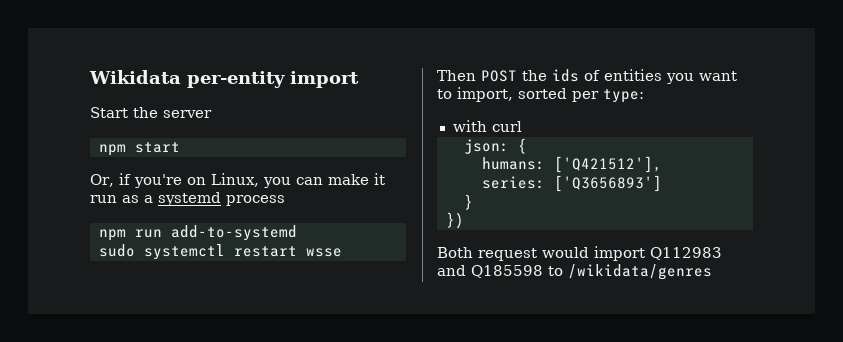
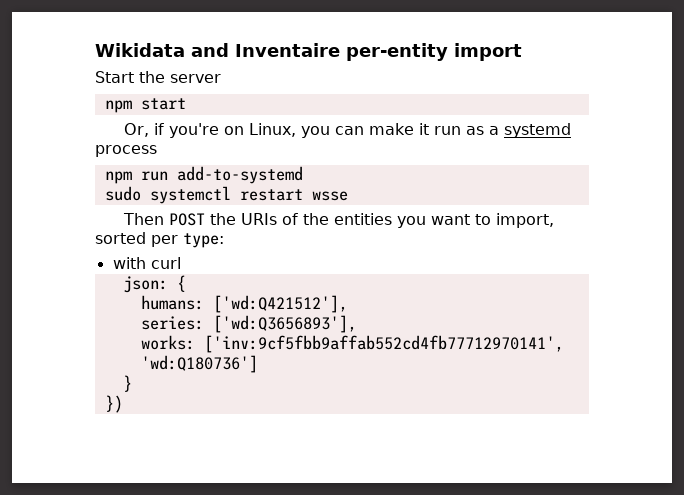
(181, 77) none -> [191,43,340,57] and Inventaire
[552,69,600,82] ids of -> [241,213,330,225] URIs of the
[553,156,662,173] ['Q421512'], -> [212,295,348,313] ['wd:Q421512'],
[553,175,662,192] [463,194,473,210] [445,212,464,229] [437,246,722,261] [437,264,712,280] ['Q3656893'] // } // }) // Both request would import Q112983 and Q185598 to /wikidata/genres -> [212,315,357,333] [140,335,564,353] [140,355,258,373] [122,375,132,392] [104,395,123,413] ['wd:Q3656893'], // works: ['inv:9cf5fbb9affab552cd4fb77712970141', 'wd:Q180736'] // } // })

